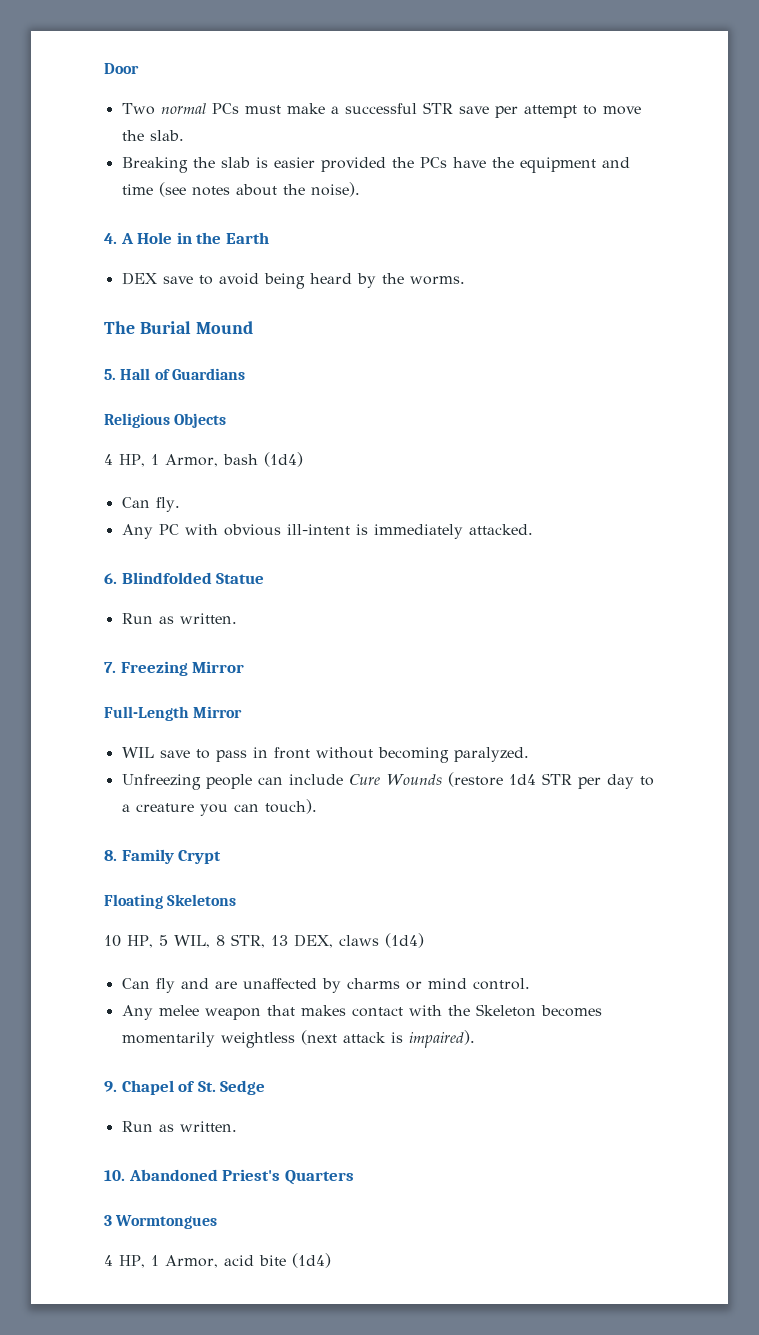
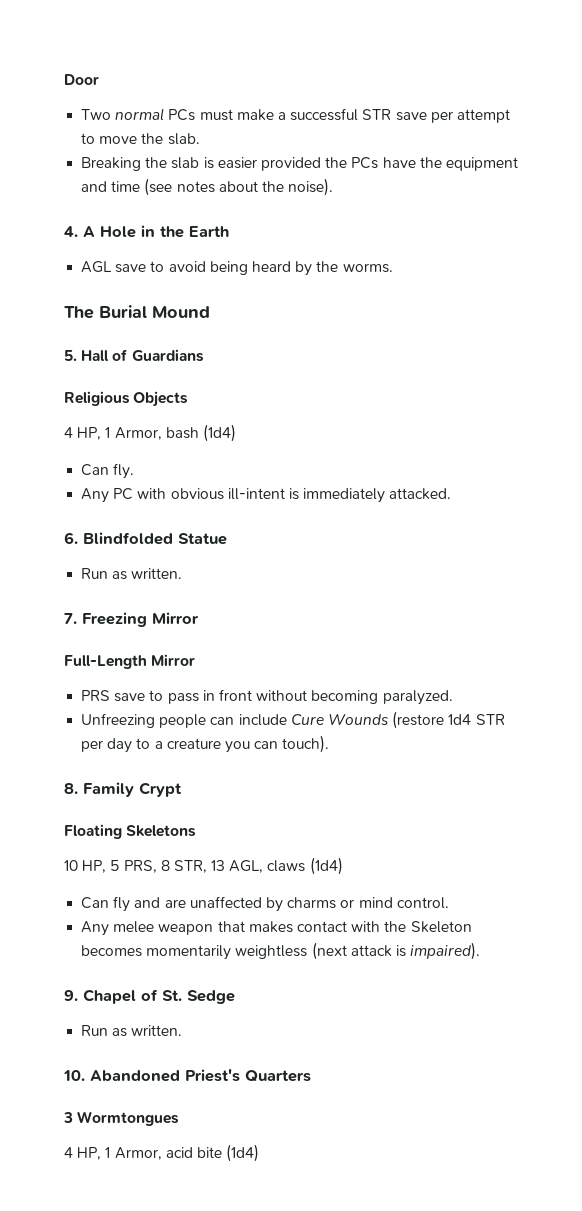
[121,272,157,285] DEX -> [81,261,113,273] AGL
[121,747,154,758] WIL -> [81,690,111,701] PRS
[173,935,210,948] WIL, -> [123,860,157,873] PRS,
[293,934,333,948] DEX, -> [229,860,264,873] AGL,

